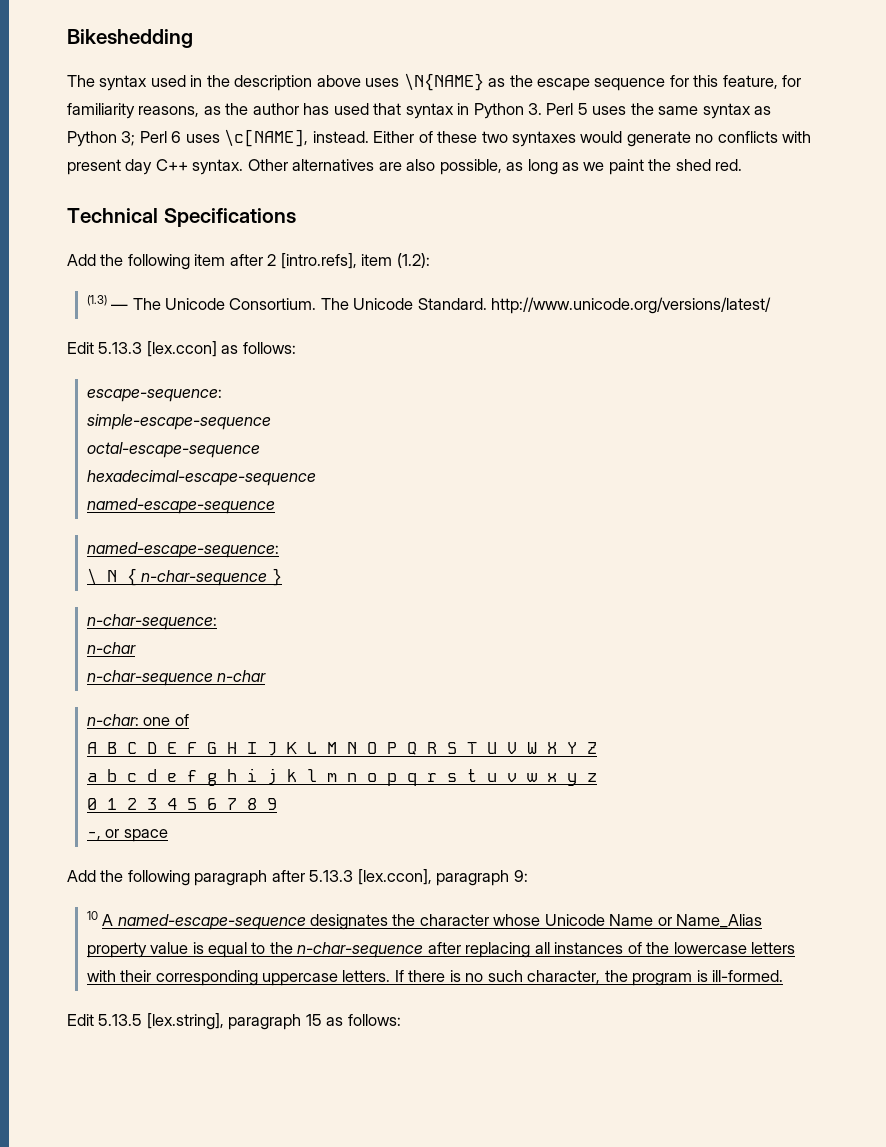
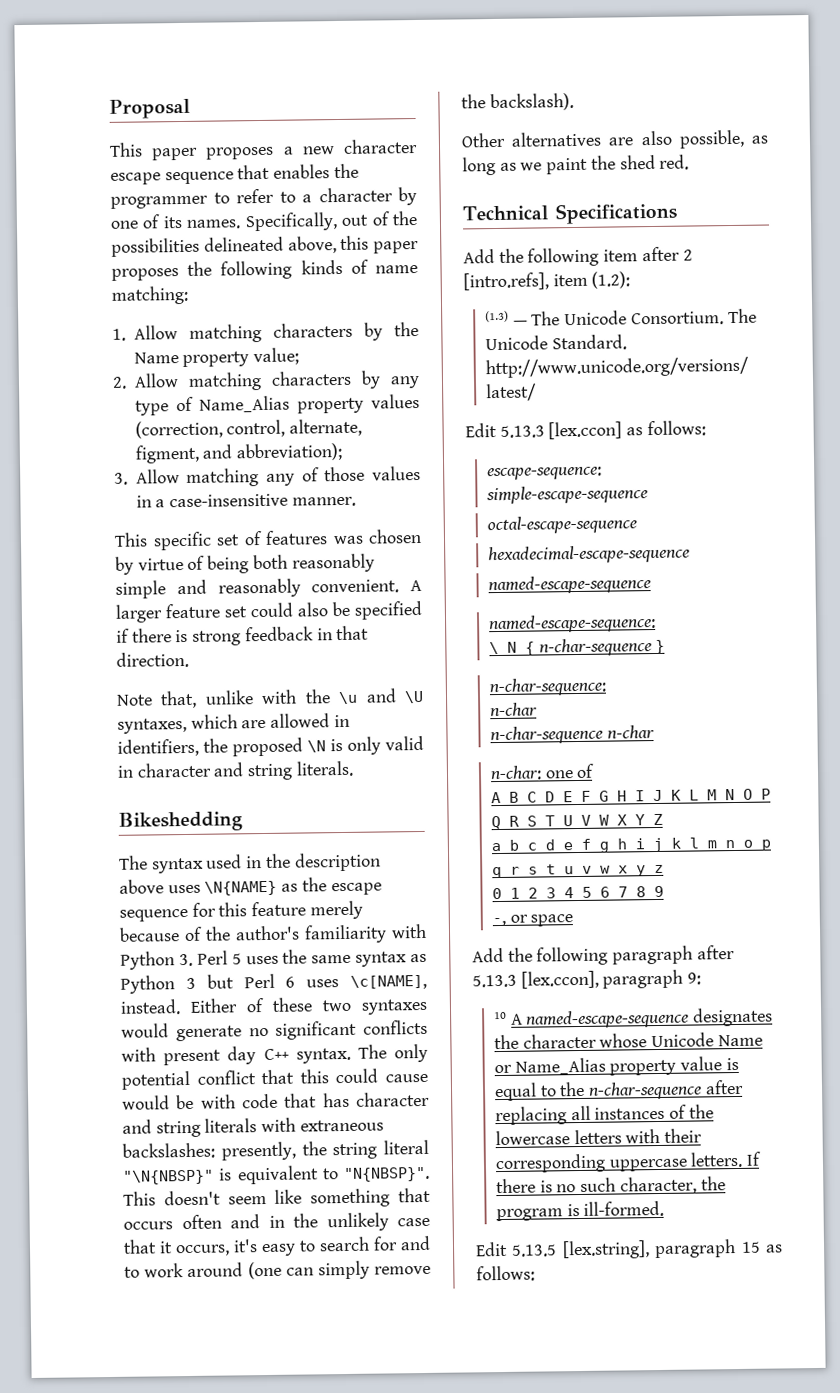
(67, 38) none -> [109,98,190,119] [109,138,418,161] [110,163,359,185] [110,187,417,209] [110,210,418,232] [111,235,419,257] [111,259,418,281] [111,285,188,305] [112,321,419,343] [133,347,300,367] [112,370,420,391] [134,393,420,416] [134,418,363,439] [134,442,343,464] [114,465,421,487] [135,493,356,508] [114,528,422,551] [115,553,375,575] [115,578,422,599] [115,600,423,623] [116,625,370,646] [116,651,189,668] [116,688,425,709] [117,713,350,734] [117,735,424,757] [117,760,354,781] Proposal // This paper proposes a new character escape sequence that enables the programmer to refer to a character by one of its names. Specifically, out of the possibilities delineated above, this paper proposes the following kinds of name matching: // 1. Allow matching characters by the Name property value; // 2. Allow matching characters by any type of Name_Alias property values (correction, control, alternate, figment, and abbreviation); // 3. Allow matching any of those values in a case-insensitive manner. // This specific set of features was chosen by virtue of being both reasonably simple and reasonably convenient. A larger feature set could also be specified if there is strong feedback in that direction. // Note that, unlike with the \u and \U syntaxes, which are allowed in identifiers, the proposed \N is only valid in character and string literals. //
[722,75,802,89] [67,103,470,119] feature, for familiarity reasons, as the author has used that syntax in -> [251,900,363,920] [119,923,427,944] feature merely because of the author's familiarity with
[121,131,136,146] 3; -> [185,974,234,990] 3 but
(714, 138) none -> [275,1020,358,1040] significant
(244, 167) none -> [357,1043,428,1063] [121,1068,428,1090] [122,1091,430,1110] [122,1117,384,1138] [122,1139,429,1161] [123,1165,430,1185] [123,1187,432,1208] [123,1212,430,1232] [123,1235,431,1257] [124,1260,431,1280] [461,92,574,112] The only potential conflict that this could cause would be with code that has character and string literals with extraneous backslashes: presently, the string literal "\N{NBSP}" is equivalent to "N{NBSP}". This doesn't seem like something that occurs often and in the unlikely case that it occurs, it's easy to search for and to work around (one can simply remove the backslash). //

